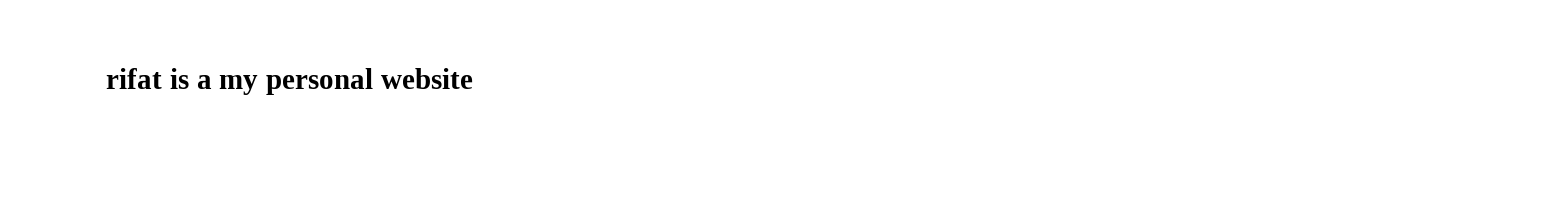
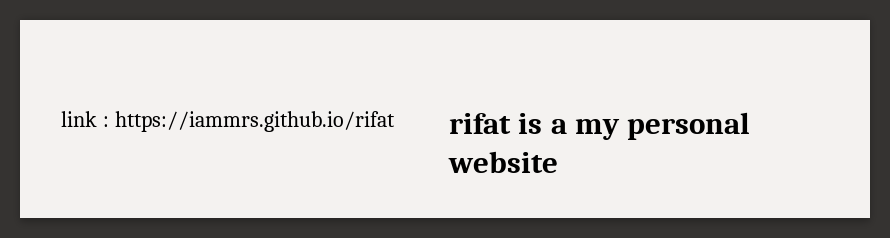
(106, 78) none -> [61,111,395,132] link : https://iammrs.github.io/rifat //

